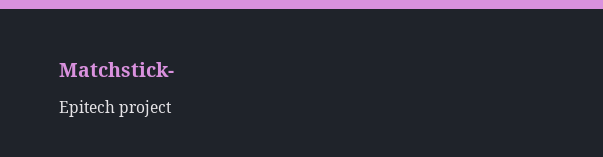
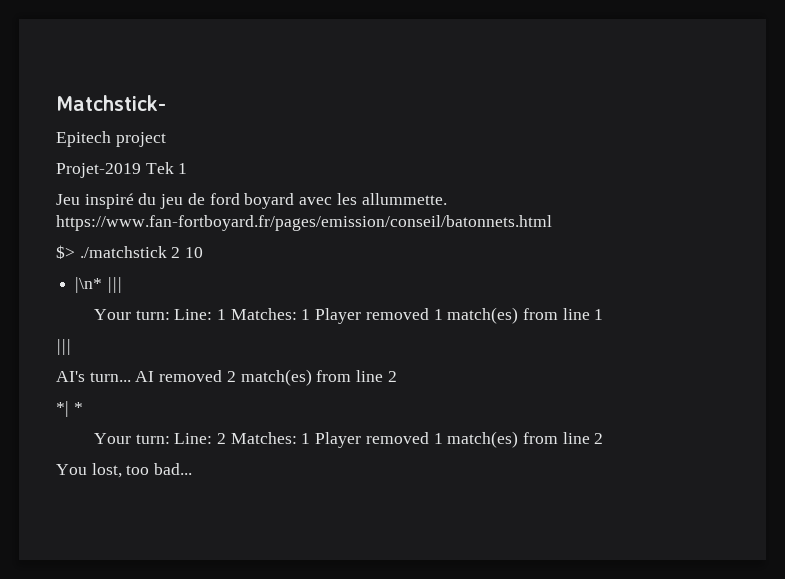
(173, 108) none -> [56,162,188,178] [56,193,447,209] [56,215,552,231] [56,245,204,259] [75,277,122,293] [93,307,604,324] [56,339,71,355] [56,369,397,386] [56,401,83,417] [93,431,604,448] [56,463,193,478] // Projet-2019 Tek 1 // Jeu inspiré du jeu de ford boyard avec les allummette. https://www.fan-fortboyard.fr/pages/emission/conseil/batonnets.html // $> ./matchstick 2 10 // |\n* ||| // Your turn: Line: 1 Matches: 1 Player removed 1 match(es) from line 1 // ||| // AI's turn... AI removed 2 match(es) from line 2 // *| * // Your turn: Line: 2 Matches: 1 Player removed 1 match(es) from line 2 // You lost, too bad...

